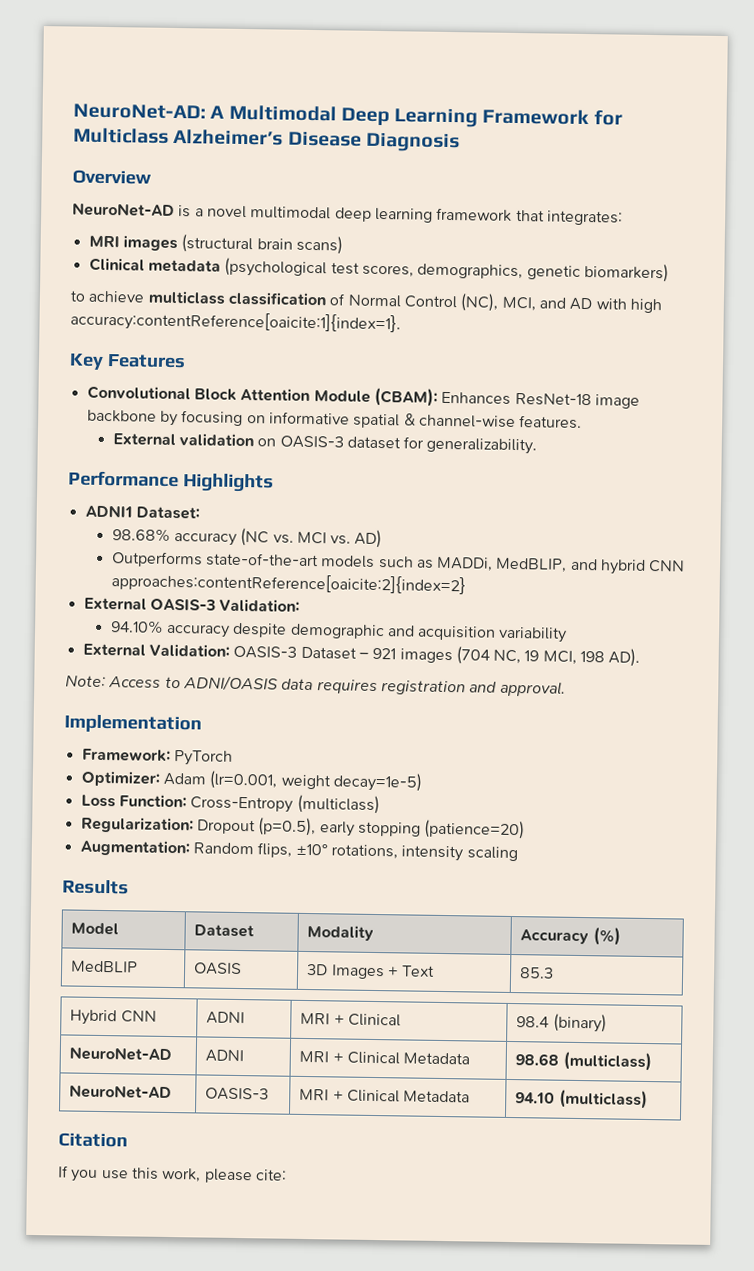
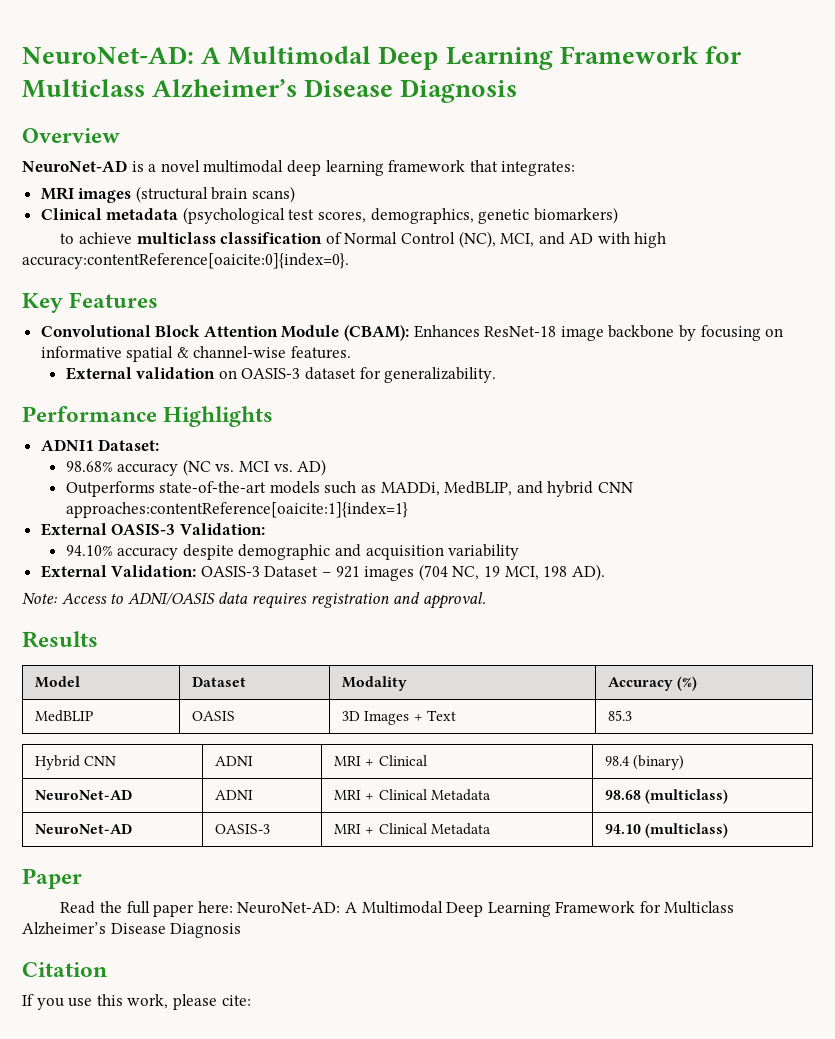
[70,310,401,334] accuracy:contentReference[oaicite:1]{index=1}. -> [22,253,349,269] accuracy:contentReference[oaicite:0]{index=0}.
[110,572,466,595] approaches:contentReference[oaicite:2]{index=2} -> [65,502,408,518] approaches:contentReference[oaicite:1]{index=1}
[64,714,202,734] [81,748,233,766] [80,770,422,792] [80,794,380,815] [80,816,526,840] [79,839,518,862] // Implementation // Framework: PyTorch // Optimizer: Adam (lr=0.001, weight decay=1e-5) // Loss Function: Cross-Entropy (multiclass) // Regularization: Dropout (p=0.5), early stopping (patience=20) // Augmentation: Random flips, ±10° rotations, intensity scaling -> (486, 600) none
(648, 1099) none -> [22,868,82,889] [60,901,735,917] [22,922,242,938] // Paper // Read the full paper here: NeuroNet-AD: A Multimodal Deep Learning Framework for Multiclass Alzheimer’s Disease Diagnosis

